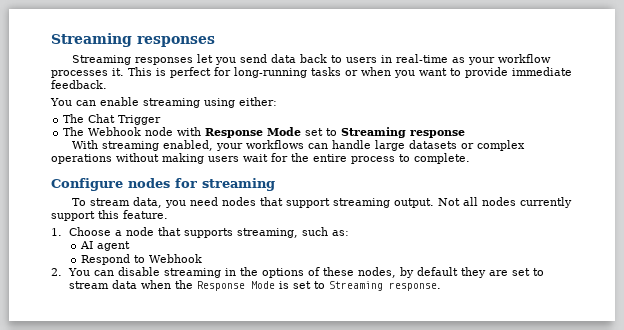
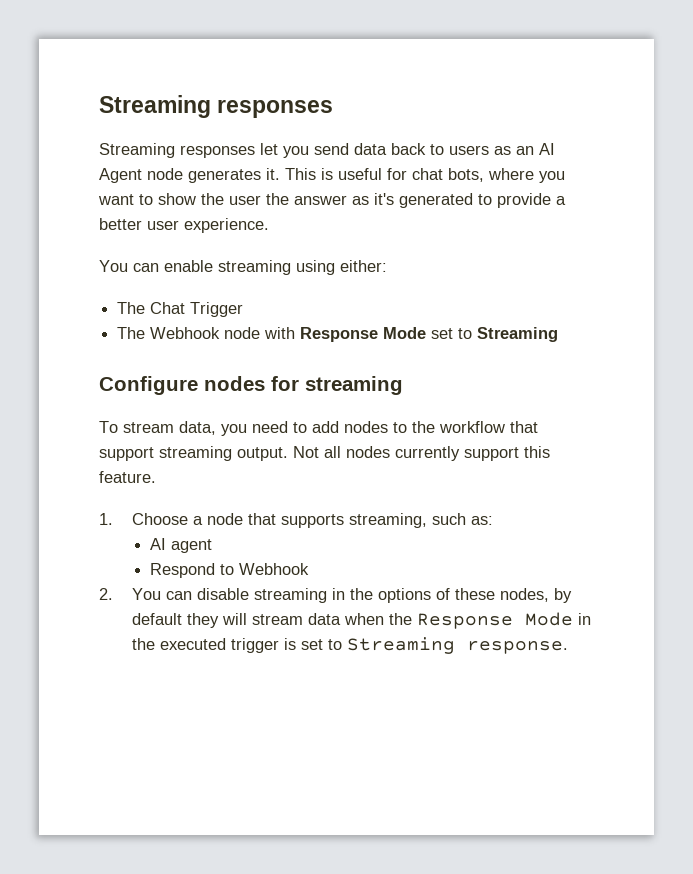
[381,54,552,65] [51,67,572,78] [51,80,107,89] in real-time as your workflow processes it. This is perfect for long-running tasks or when you want to provide immediate feedback. -> [494,143,555,155] [99,168,565,183] [98,193,566,208] [99,218,269,233] as an AI Agent node generates it. This is useful for chat bots, where you want to show the user the answer as it's generated to provide a better user experience.
[410,130,466,138] [72,140,526,151] [51,153,470,164] response // With streaming enabled, your workflows can handle large datasets or complex operations without making users wait for the entire process to complete. -> (559, 334) none
[222,197,257,206] nodes -> [293,421,505,433] to add nodes to the workflow
[488,268,544,276] are set to -> [221,613,247,625] will
(275, 285) none -> [577,613,591,625] [131,638,279,653] in the executed trigger

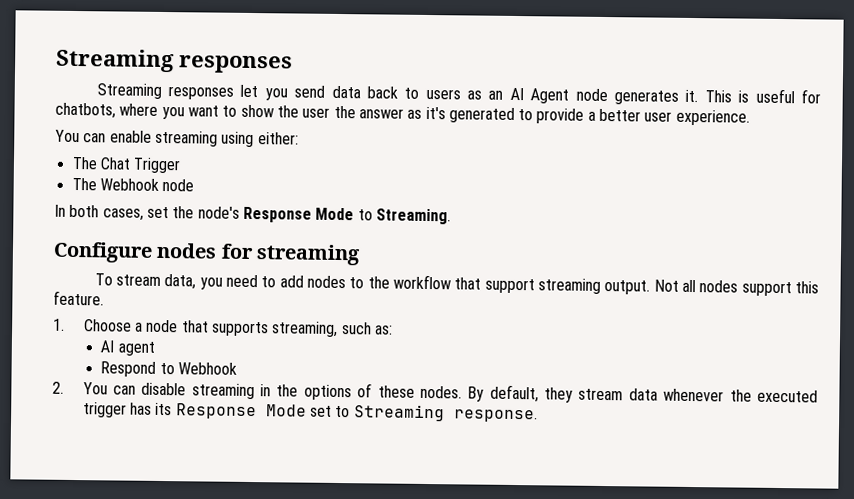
[412,168,484,182] chat bots, -> [55,102,116,119] chatbots,
[264,327,559,342] with Response Mode set to Streaming -> [54,204,451,225] // In both cases, set the node's Response Mode to Streaming.
[395,446,460,461] currently -> (739, 286) none
[499,588,572,603] [131,612,591,629] [131,638,296,653] nodes, by default they will stream data when the Response Mode in the executed trigger is -> [419,384,818,403] [82,402,307,420] nodes. By default, they stream data whenever the executed trigger has its Response Mode

